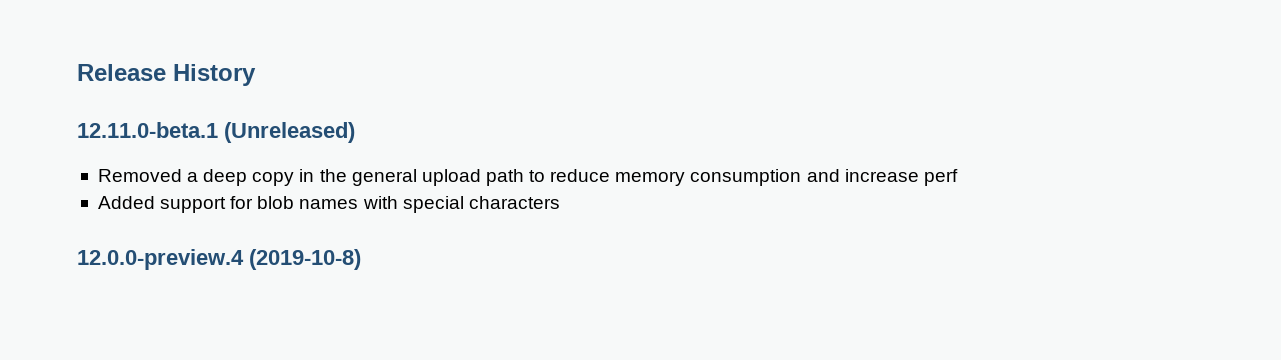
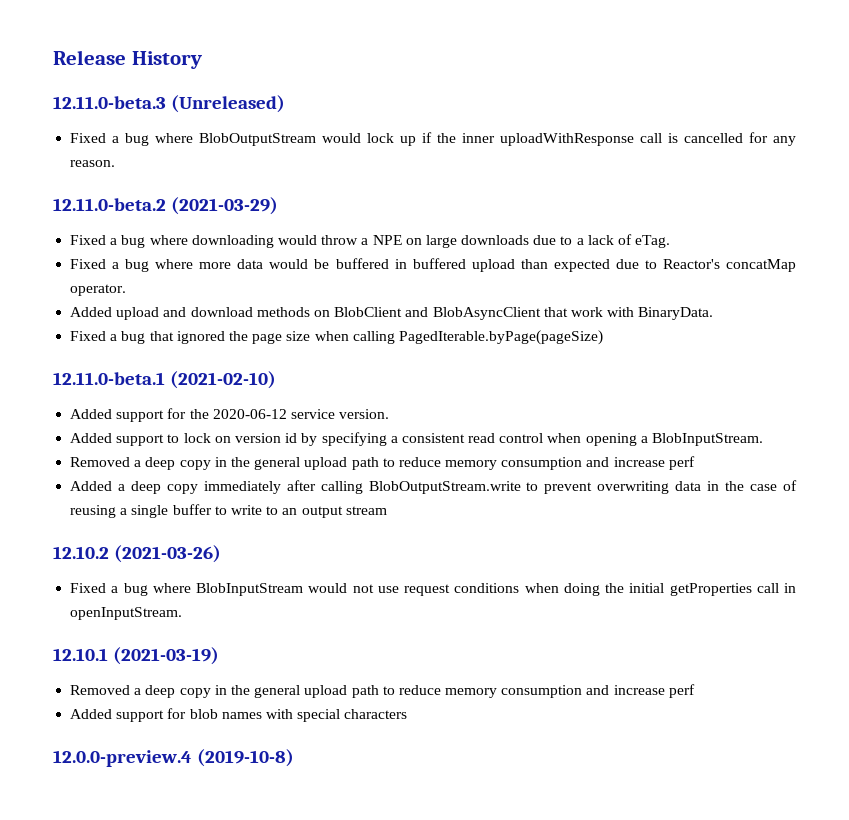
[77,122,355,143] 12.11.0-beta.1 (Unreleased) -> [53,95,285,113] [70,132,797,146] [70,160,116,167] [53,197,278,215] [70,234,671,248] [70,258,796,272] [70,284,127,296] [70,307,714,320] [70,330,603,345] [53,371,276,389] [70,408,390,422] [70,432,764,446] [70,456,695,470] [70,480,797,494] [70,504,387,518] [53,545,221,563] [70,583,797,596] [70,607,183,620] [53,647,219,665] 12.11.0-beta.3 (Unreleased) // Fixed a bug where BlobOutputStream would lock up if the inner uploadWithResponse call is cancelled for any reason. // 12.11.0-beta.2 (2021-03-29) // Fixed a bug where downloading would throw a NPE on large downloads due to a lack of eTag. // Fixed a bug where more data would be buffered in buffered upload than expected due to Reactor's concatMap operator. // Added upload and download methods on BlobClient and BlobAsyncClient that work with BinaryData. // Fixed a bug that ignored the page size when calling PagedIterable.byPage(pageSize) // 12.11.0-beta.1 (2021-02-10) // Added support for the 2020-06-12 service version. // Added support to lock on version id by specifying a consistent read control when opening a BlobInputStream. // Removed a deep copy in the general upload path to reduce memory consumption and increase perf // Added a deep copy immediately after calling BlobOutputStream.write to prevent overwriting data in the case of reusing a single buffer to write to an output stream // 12.10.2 (2021-03-26) // Fixed a bug where BlobInputStream would not use request conditions when doing the initial getProperties call in openInputStream. // 12.10.1 (2021-03-19)

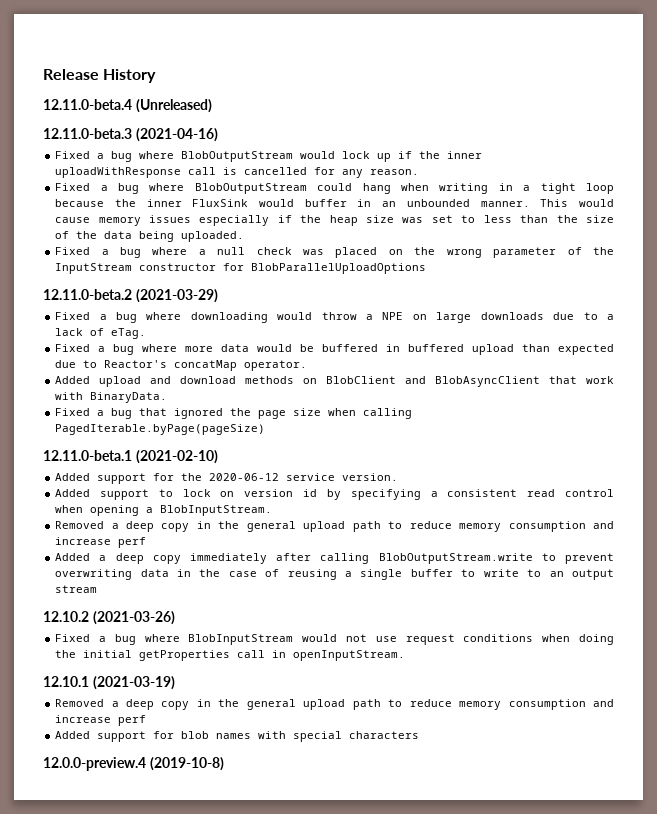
(202, 60) none -> [43,99,212,113] // 12.11.0-beta.4 (Unreleased)
[170,95,285,113] (Unreleased) -> [135,128,218,142] (2021-04-16)
(116, 163) none -> [55,183,614,194] [55,199,614,207] [55,215,614,226] [55,231,245,242] [55,247,614,258] [55,263,427,274] // Fixed a bug where BlobOutputStream could hang when writing in a tight loop because the inner FluxSink would buffer in an unbounded manner. This would cause memory issues especially if the heap size was set to less than the size of the data being uploaded. // Fixed a bug where a null check was placed on the wrong parameter of the InputStream constructor for BlobParallelUploadOptions

